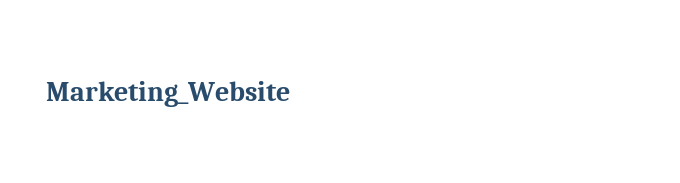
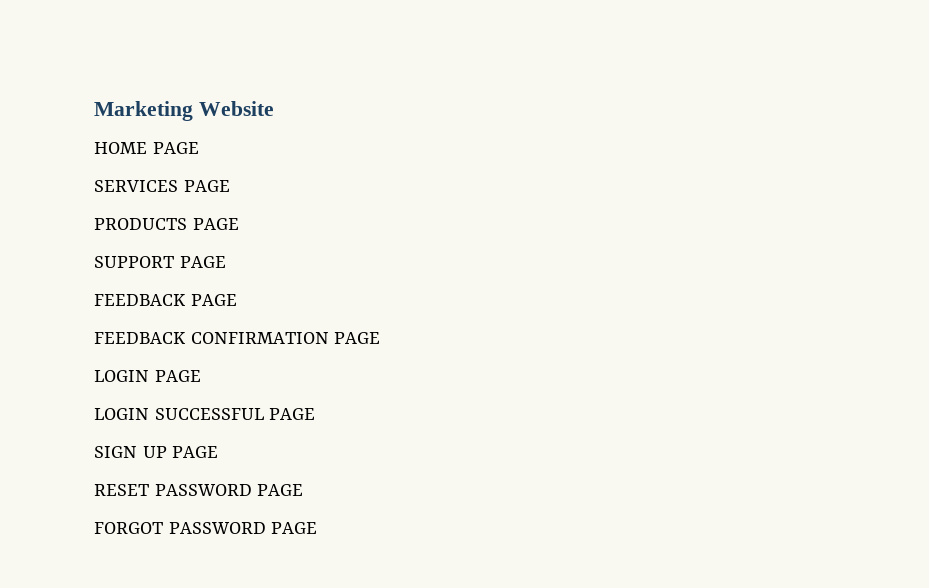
[46,81,290,107] Marketing_Website -> [94,101,274,121] [94,142,199,154] [94,180,230,192] [94,218,239,230] [94,256,226,268] [94,294,237,306] [94,332,381,344] [94,370,201,382] [94,408,316,420] [94,446,219,458] [94,484,304,496] [94,522,318,534] Marketing Website // HOME PAGE // SERVICES PAGE // PRODUCTS PAGE // SUPPORT PAGE // FEEDBACK PAGE // FEEDBACK CONFIRMATION PAGE // LOGIN PAGE // LOGIN SUCCESSFUL PAGE // SIGN UP PAGE // RESET PASSWORD PAGE // FORGOT PASSWORD PAGE

